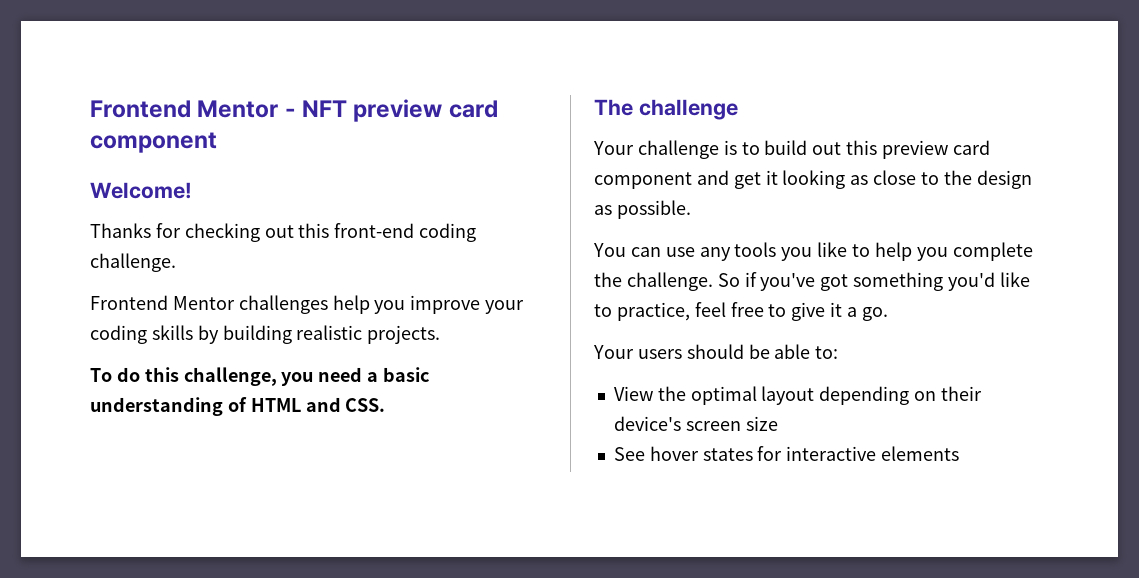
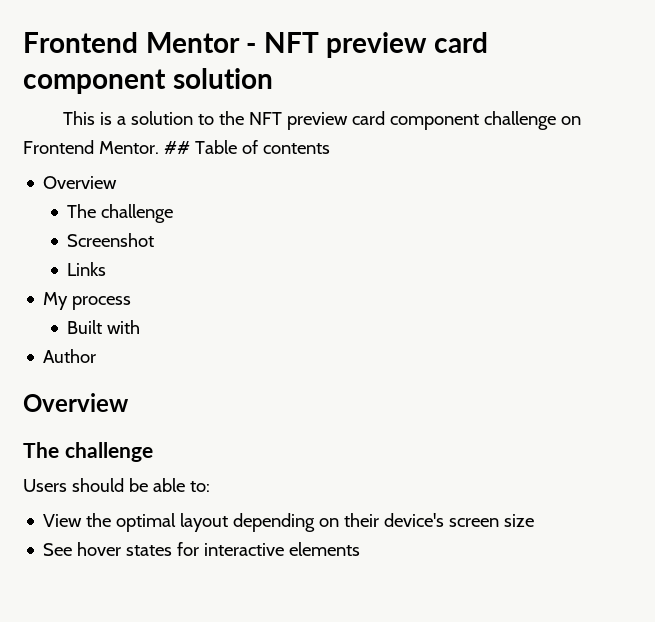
[90,182,192,199] [90,223,477,242] [90,253,176,272] [90,295,525,314] [90,325,441,344] [90,367,430,386] [90,397,386,416] [594,99,738,120] [593,140,990,159] [594,170,1032,189] [594,200,691,219] [593,242,1033,261] [594,272,1030,291] [594,302,888,321] [593,345,682,359] // Welcome! // Thanks for checking out this front-end coding challenge. // Frontend Mentor challenges help you improve your coding skills by building realistic projects. // To do this challenge, you need a basic understanding of HTML and CSS. // The challenge // Your challenge is to build out this preview card component and get it looking as close to the design as possible. // You can use any tools you like to help you complete the challenge. So if you've got something you'd like to practice, feel free to give it a go. // Your users -> [172,68,273,89] [63,111,582,130] [23,140,330,154] [43,176,118,189] [67,204,174,223] [67,233,155,247] [67,262,107,276] [43,292,132,310] [67,320,141,334] [43,349,97,363] [23,393,129,412] [23,442,153,462] [23,479,67,492] solution // This is a solution to the NFT preview card component challenge on Frontend Mentor. ## Table of contents // Overview // The challenge // Screenshot // Links // My process // Built with // Author // Overview // The challenge // Users

